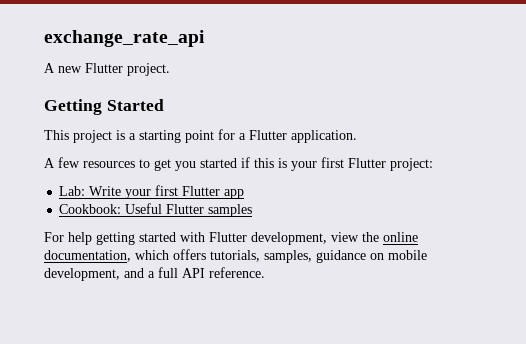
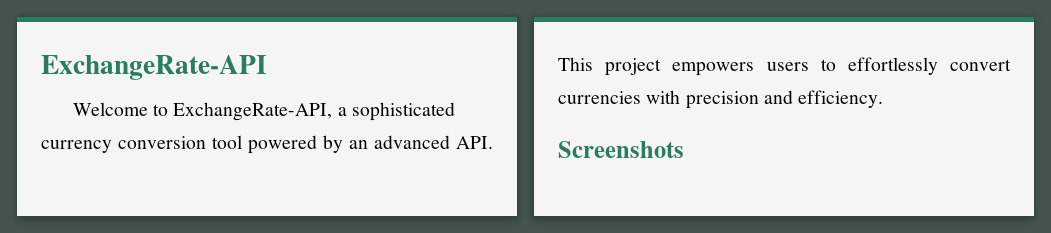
[44,30,205,47] [44,63,170,76] [44,99,164,115] [44,129,357,143] [44,157,433,171] [59,185,245,199] [59,203,253,217] [44,232,418,245] [44,249,427,263] [44,267,265,281] exchange_rate_api // A new Flutter project. // Getting Started // This project is a starting point for a Flutter application. // A few resources to get you started if this is your first Flutter project: // Lab: Write your first Flutter app // Cookbook: Useful Flutter samples // For help getting started with Flutter development, view the online documentation, which offers tutorials, samples, guidance on mobile development, and a full API reference. -> [41,55,267,80] [72,102,455,121] [41,135,493,154] [558,57,1011,76] [558,90,884,109] [558,141,684,158] ExchangeRate-API // Welcome to ExchangeRate-API, a sophisticated currency conversion tool powered by an advanced API. This project empowers users to effortlessly convert currencies with precision and efficiency. // Screenshots

